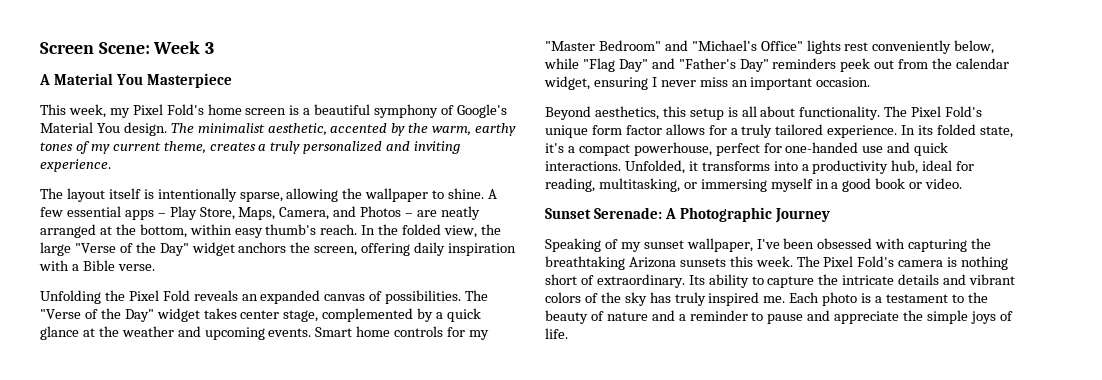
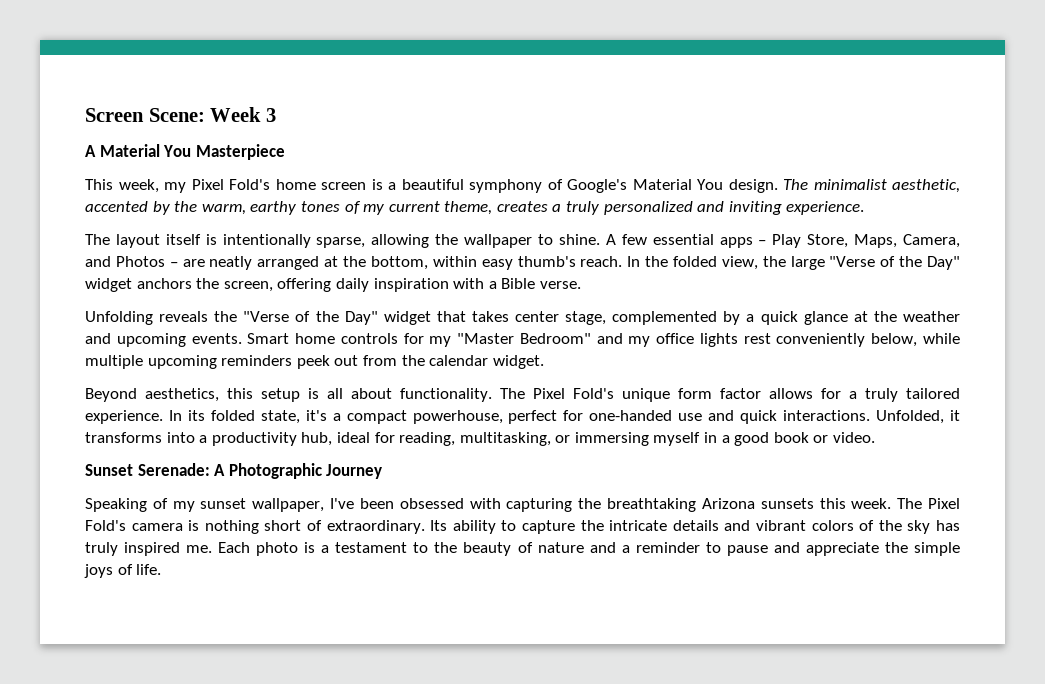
[104,290,489,304] [40,308,200,322] the Pixel Fold reveals an expanded canvas of possibilities. The "Verse of the Day" widget -> [159,311,466,325] reveals the "Verse of the Day" widget that
[691,40,803,51] "Michael's Office" -> [628,333,695,347] my office
[582,58,769,72] "Flag Day" and "Father's Day" -> [85,355,217,369] multiple upcoming
[544,76,871,90] widget, ensuring I never miss an important occasion. -> [492,355,544,369] widget.

